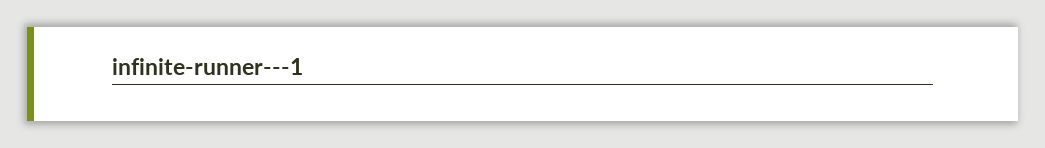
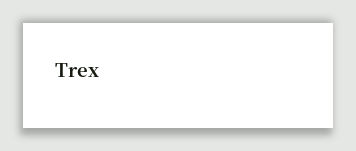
[112,58,303,75] infinite-runner---1 -> [55,63,99,77] Trex

